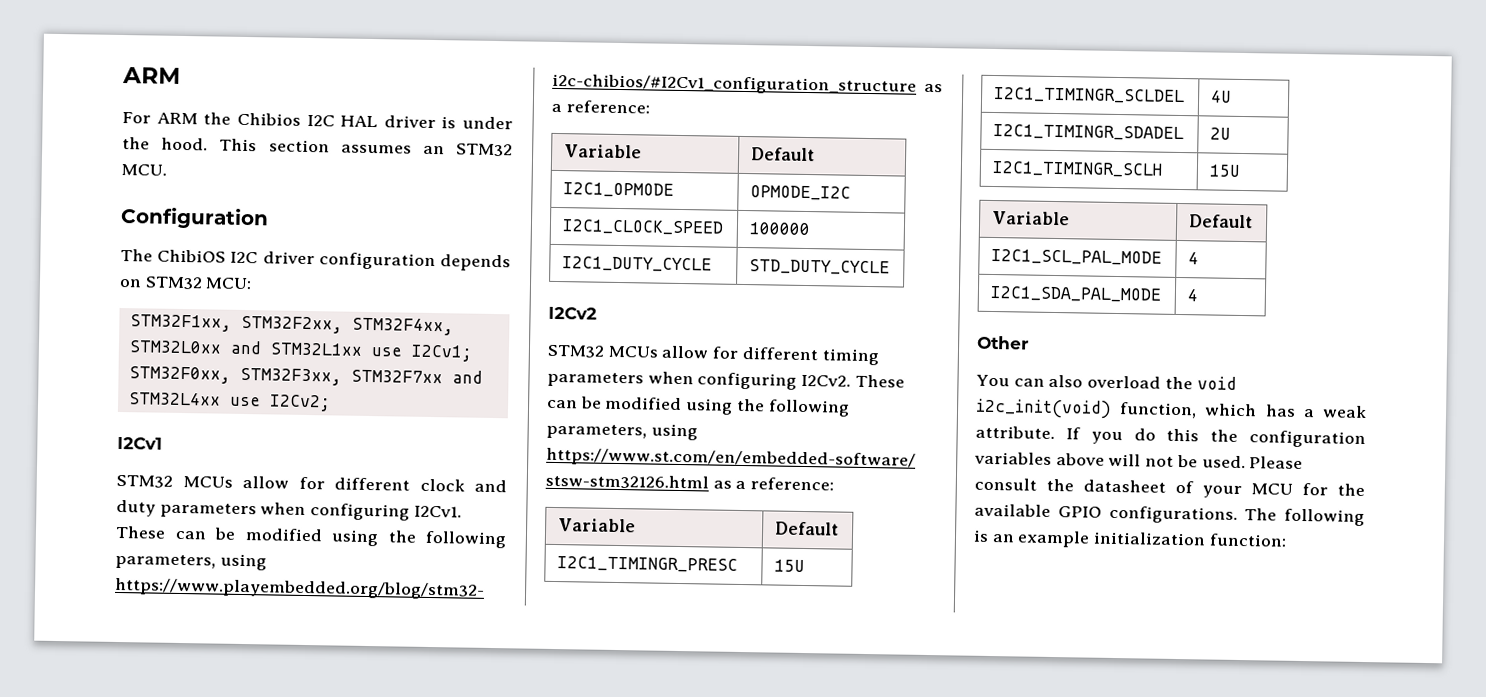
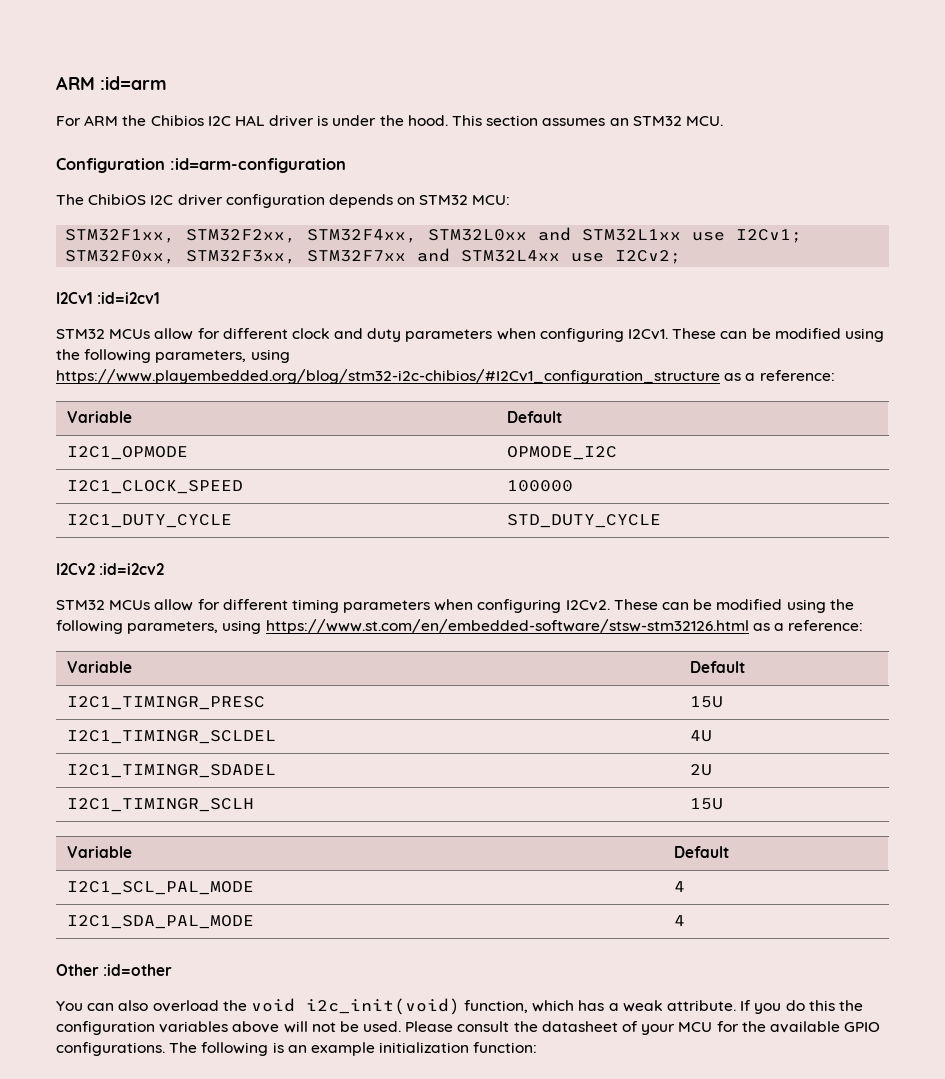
[122,66,181,84] ARM -> [56,76,167,90] ARM :id=arm
(269, 218) none -> [170,158,346,173] :id=arm-configuration
(163, 443) none -> [97,292,161,304] :id=i2cv1
(597, 313) none -> [99,563,165,575] :id=i2cv2
(1029, 342) none -> [103,964,173,976] :id=other

